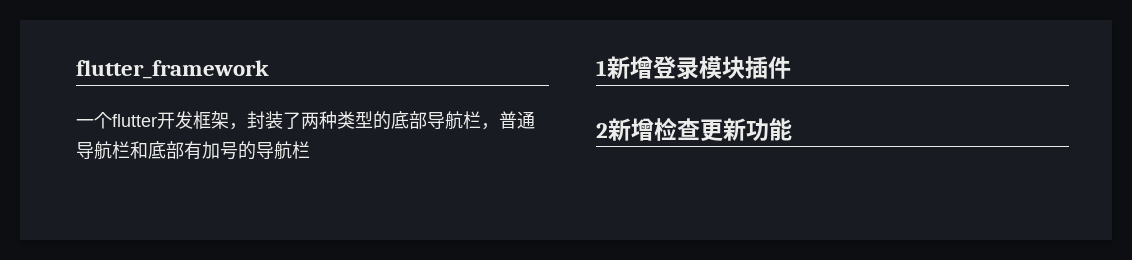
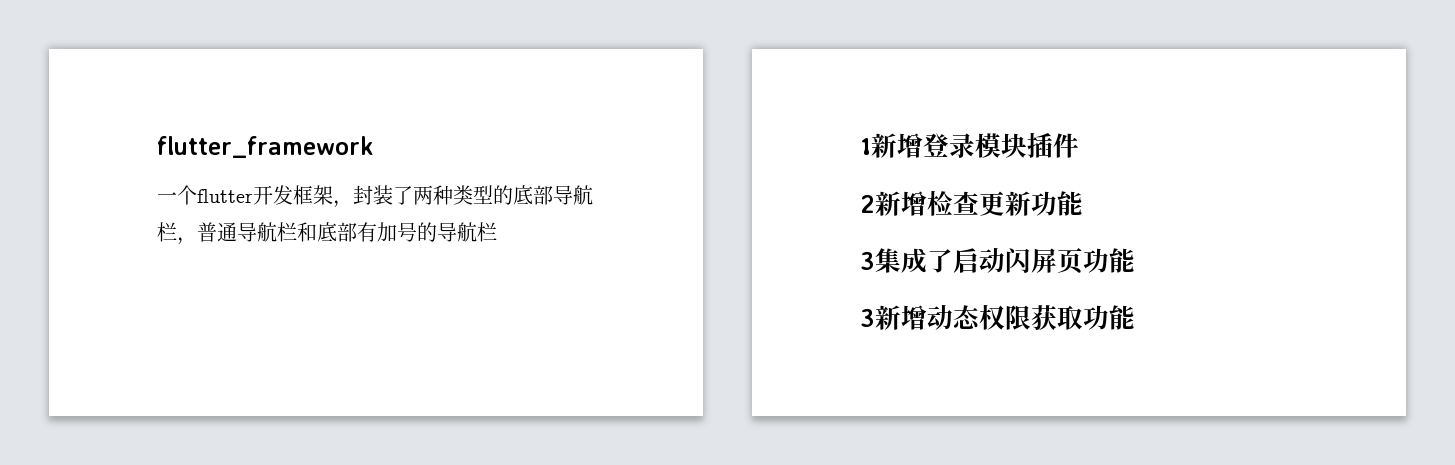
(792, 129) none -> [860,247,1135,274] [860,304,1135,330] // 3集成了启动闪屏页功能 // 3新增动态权限获取功能

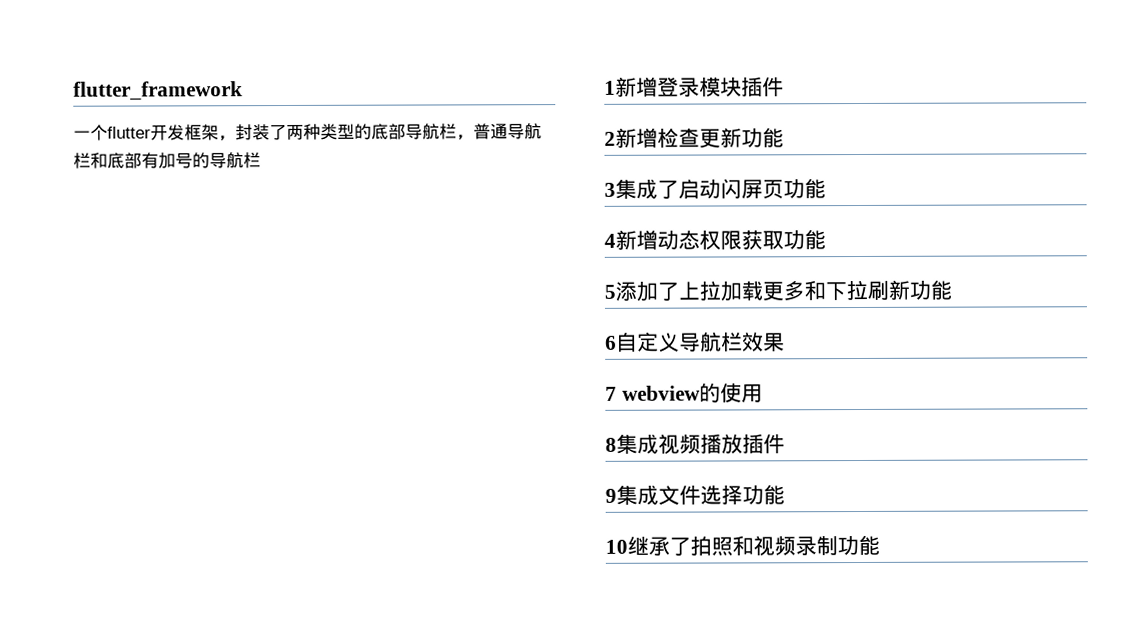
[860,309,875,327] 3 -> [604,233,616,248] 4
(1135, 317) none -> [604,279,952,302] [605,331,785,352] [605,382,763,403] [605,433,785,455] [605,484,785,506] [605,534,880,557] // 5添加了上拉加载更多和下拉刷新功能 // 6自定义导航栏效果 // 7 webview的使用 // 8集成视频播放插件 // 9集成文件选择功能 // 10继承了拍照和视频录制功能

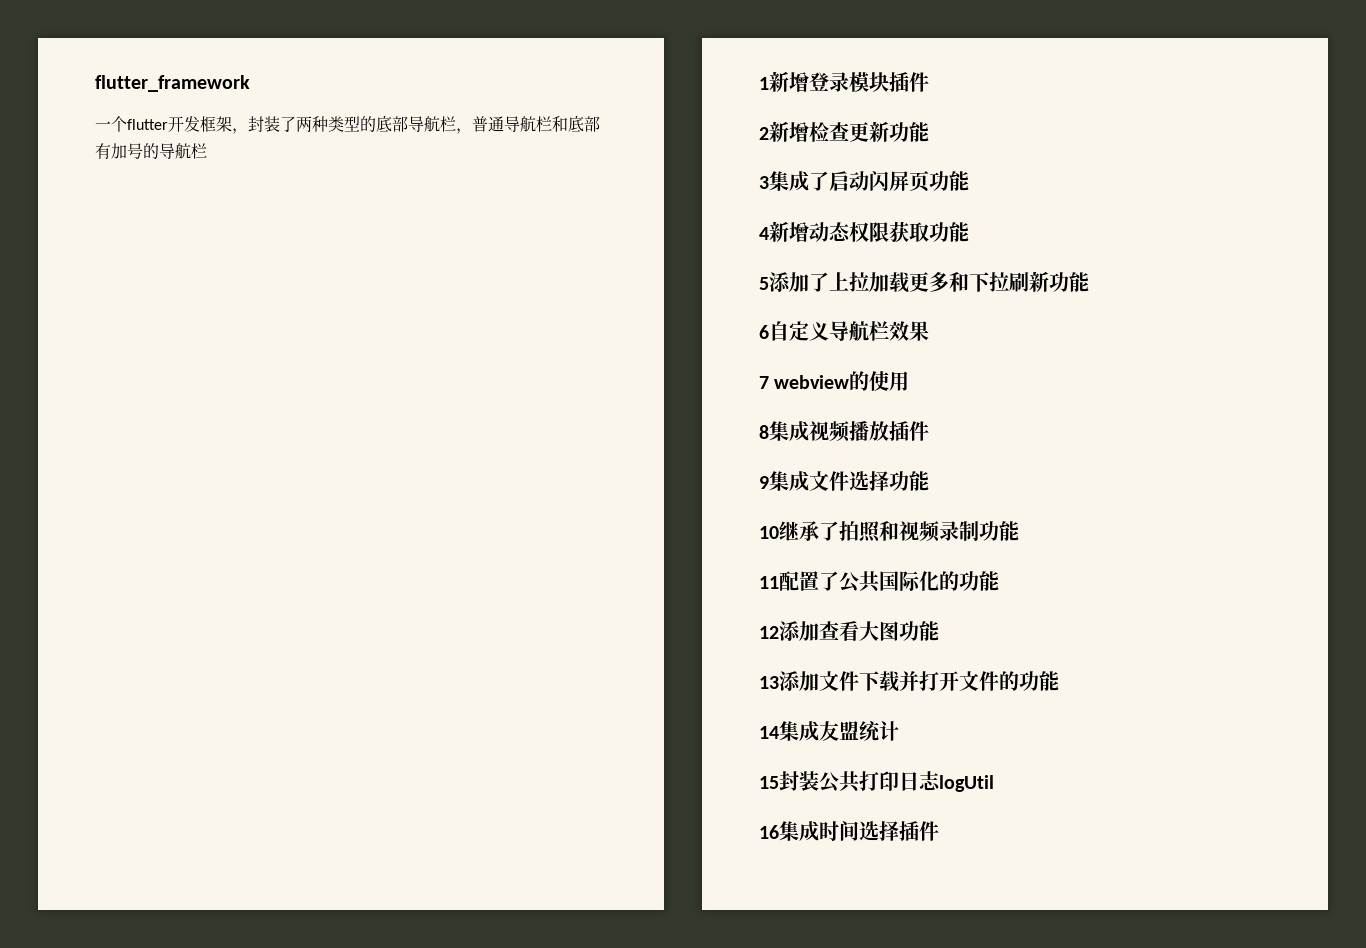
(880, 545) none -> [759,571,999,593] [759,621,939,641] [759,671,1059,692] [759,721,899,741] [759,771,994,793] [759,821,939,841] // 11配置了公共国际化的功能 // 12添加查看大图功能 // 13添加文件下载并打开文件的功能 // 14集成友盟统计 // 15封装公共打印日志logUtil // 16集成时间选择插件

